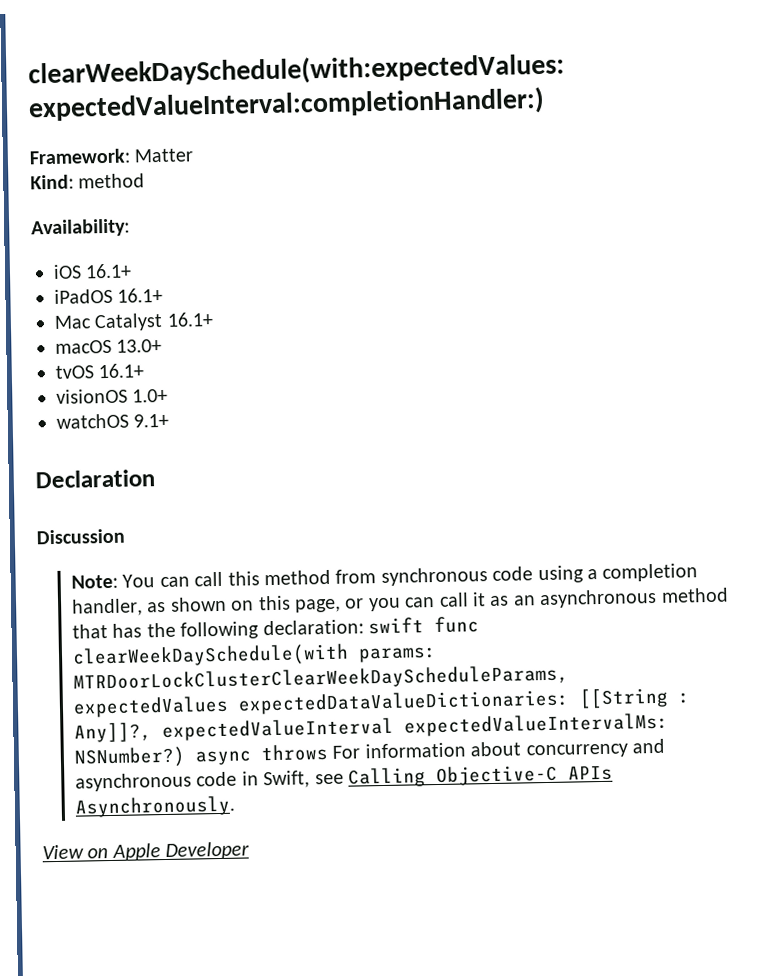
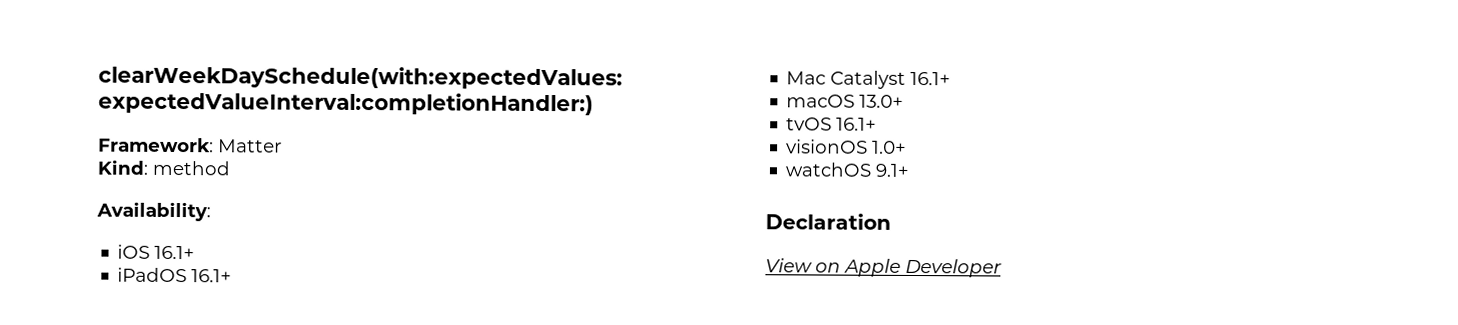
[36,528,125,545] [70,563,699,589] [70,587,729,617] [71,616,479,640] [71,643,437,669] [72,664,569,693] [72,687,690,718] [73,712,669,743] [73,738,665,769] [74,764,613,792] [74,795,235,818] // Discussion // Note: You can call this method from synchronous code using a completion handler, as shown on this page, or you can call it as an asynchronous method that has the following declaration: swift func clearWeekDaySchedule(with params: MTRDoorLockClusterClearWeekDayScheduleParams, expectedValues expectedDataValueDictionaries: [[String : Any]]?, expectedValueInterval expectedValueIntervalMs: NSNumber?) async throws For information about concurrency and asynchronous code in Swift, see Calling Objective-C APIs Asynchronously. -> (891, 221) none

